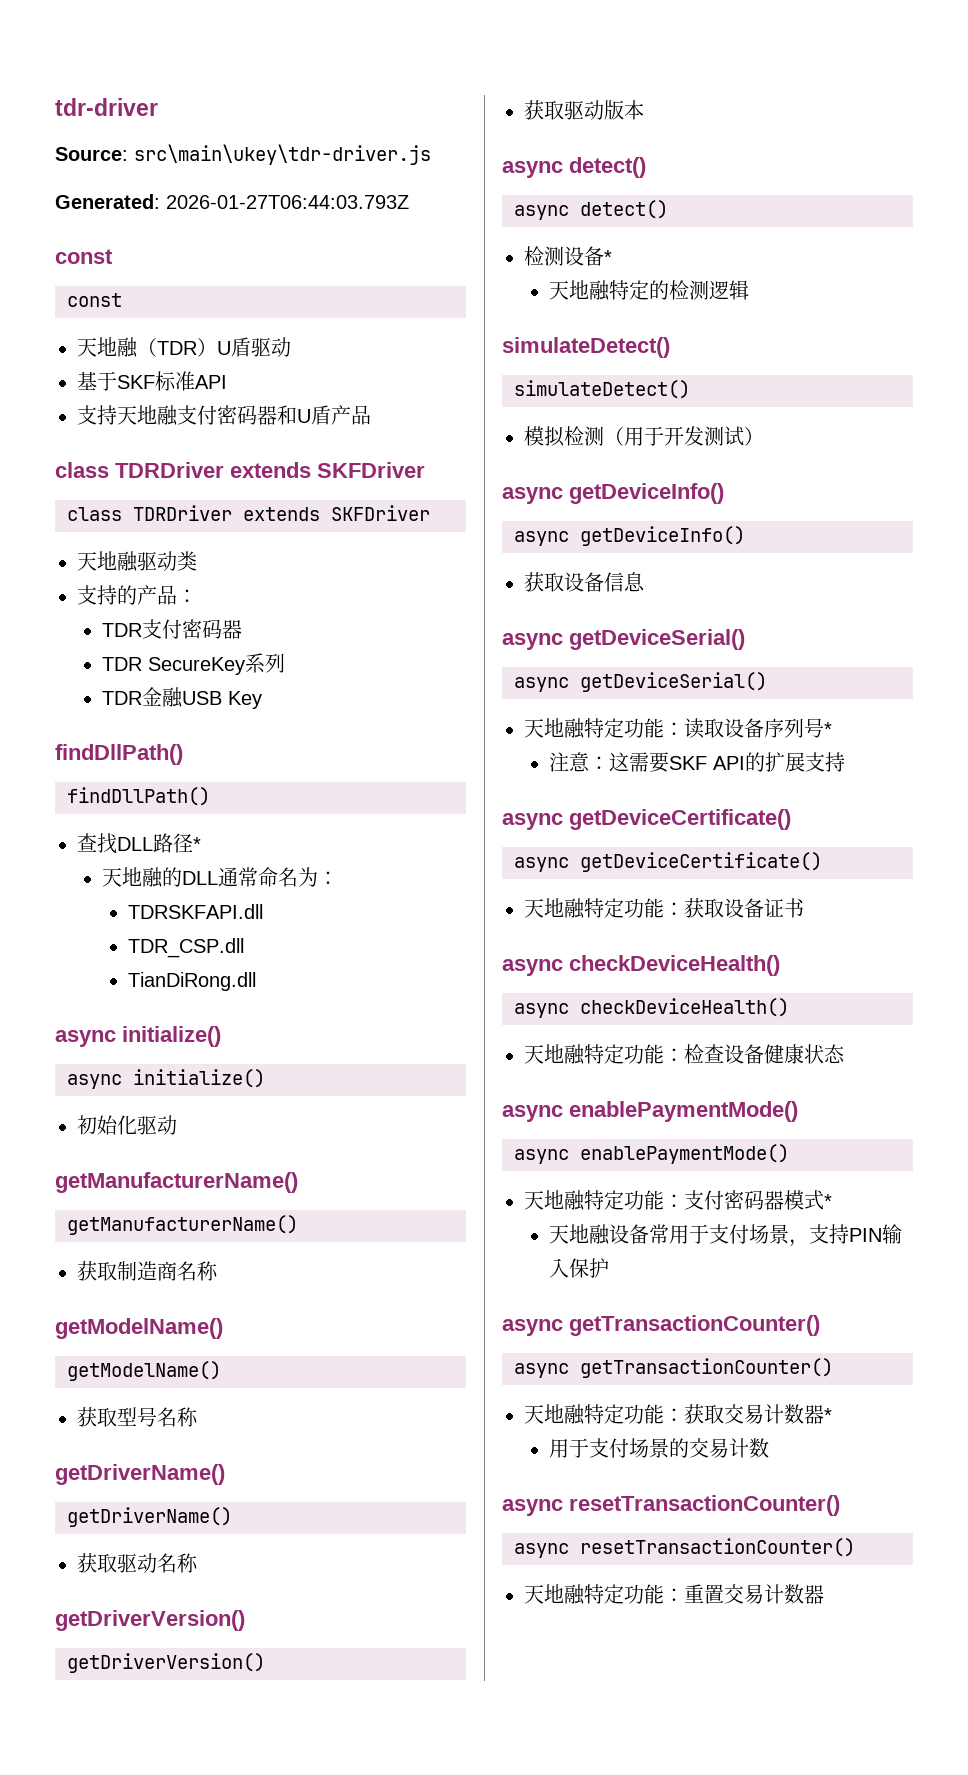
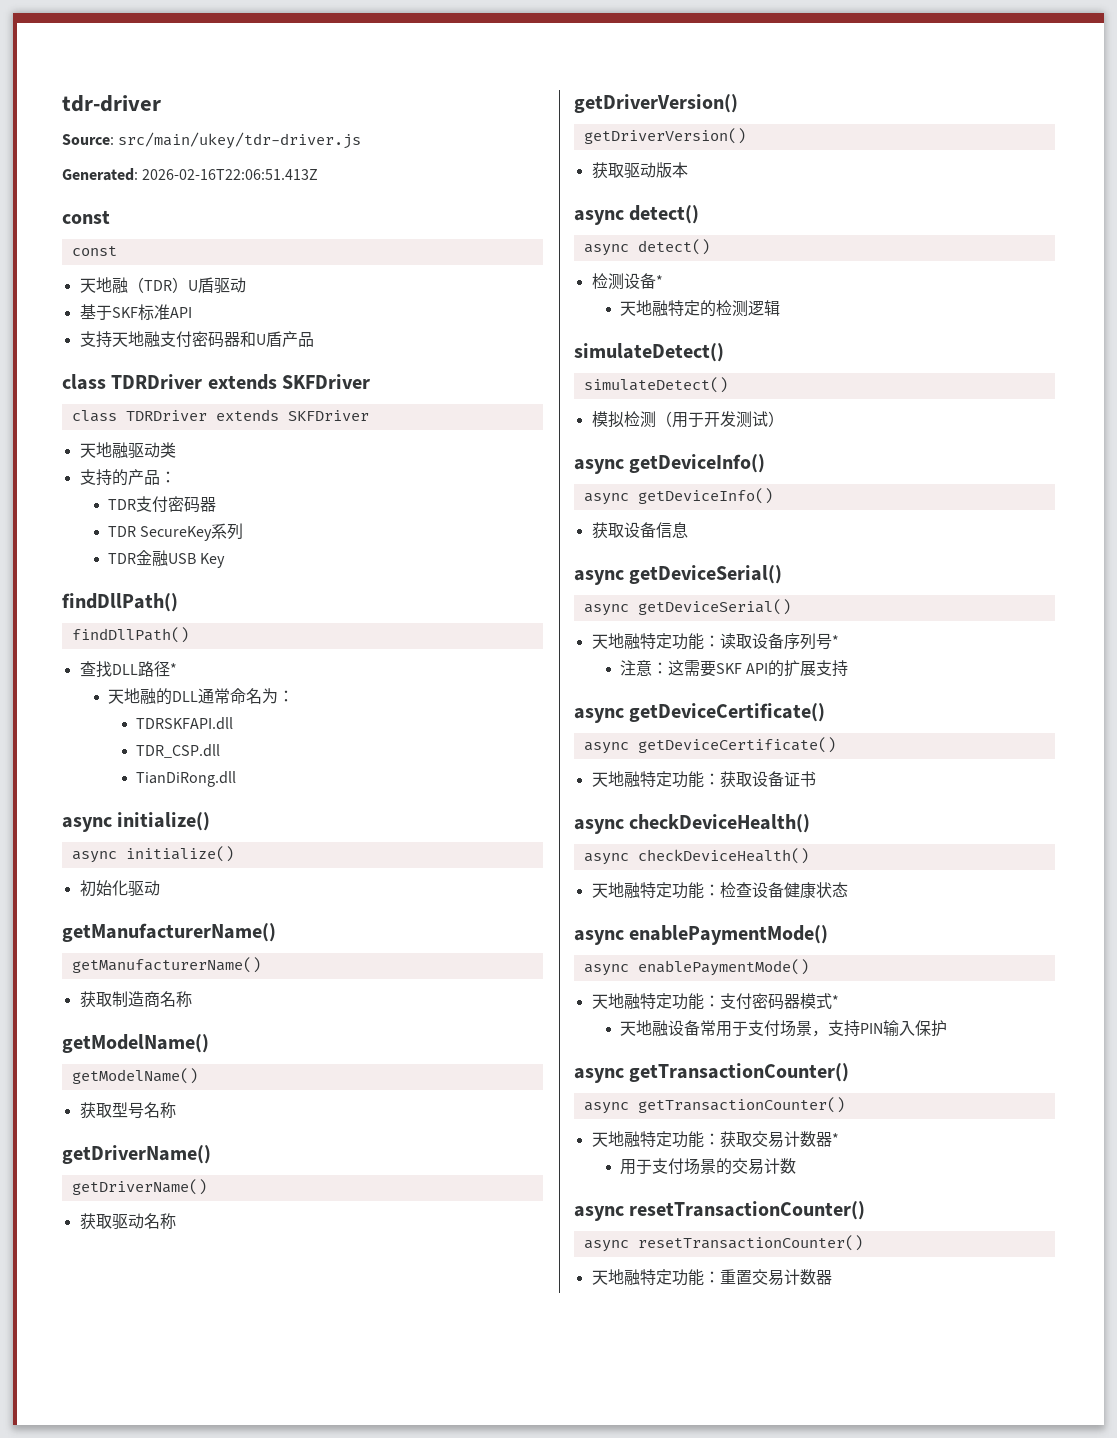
[134,144,431,165] src\main\ukey\tdr-driver.js -> [118,132,362,149] src/main/ukey/tdr-driver.js
[166,195,409,209] 2026-01-27T06:44:03.793Z -> [142,169,319,180] 2026-02-16T22:06:51.413Z

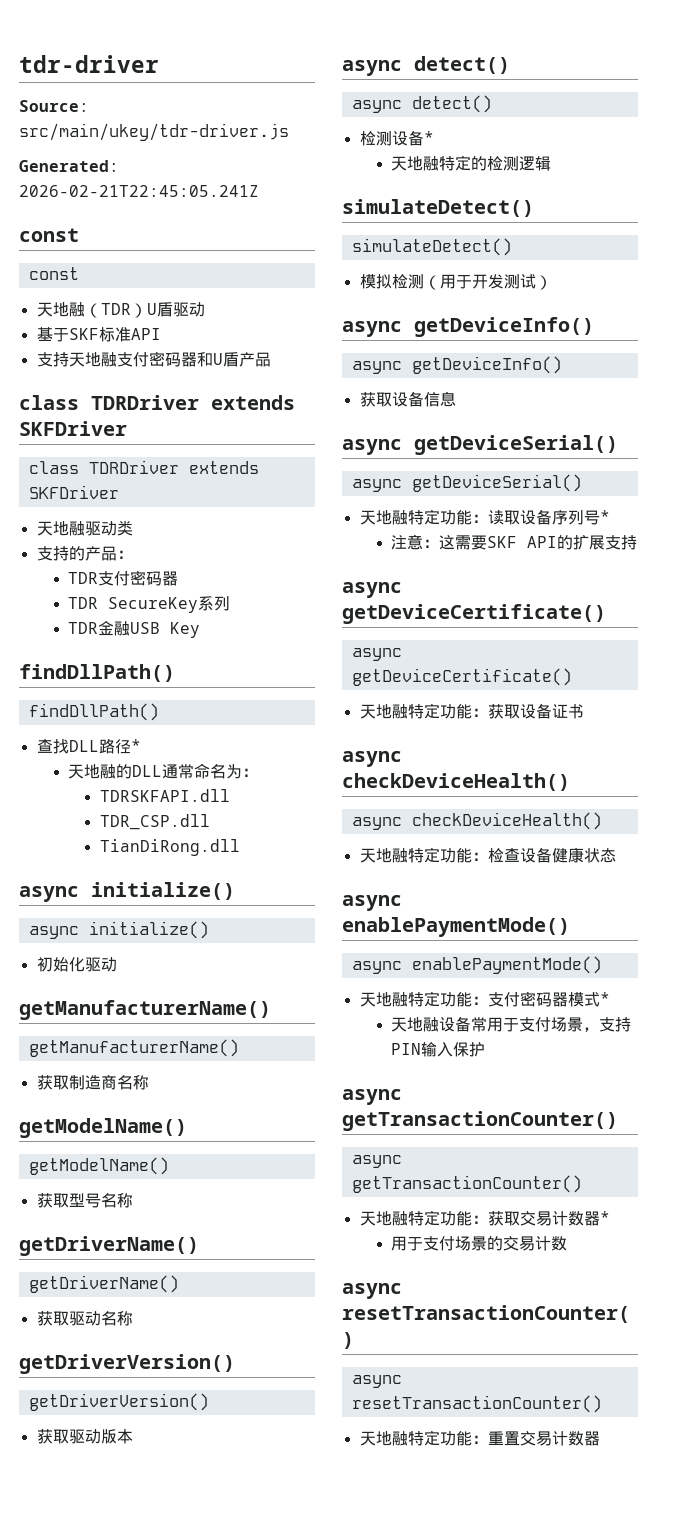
[142,169,319,180] 2026-02-16T22:06:51.413Z -> [19,185,259,197] 2026-02-21T22:45:05.241Z

